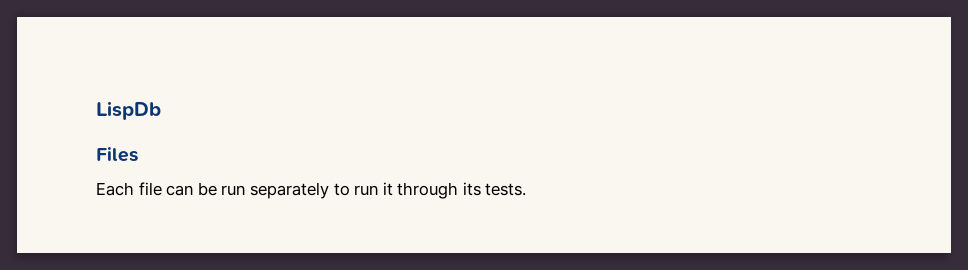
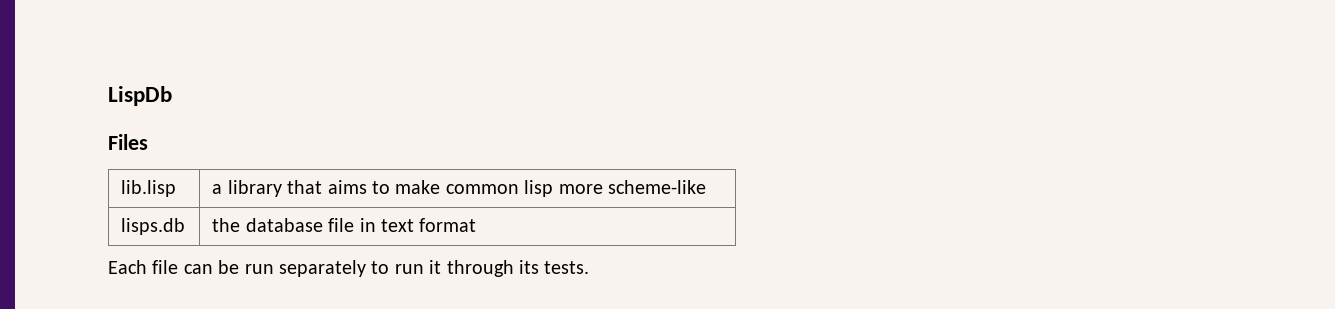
(138, 154) none -> [121,180,177,197] [212,180,706,197] [121,218,186,235] [212,218,477,232] // lib.lisp | a library that aims to make common lisp more scheme-like // lisps.db | the database file in text format

